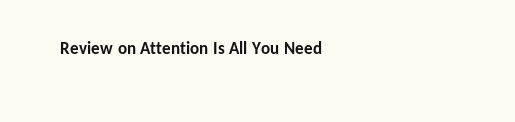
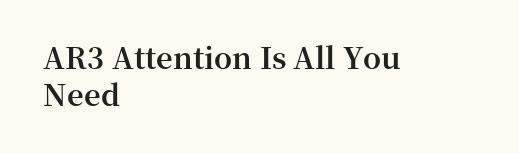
[60,41,136,54] Review on -> [43,47,104,69] AR3

